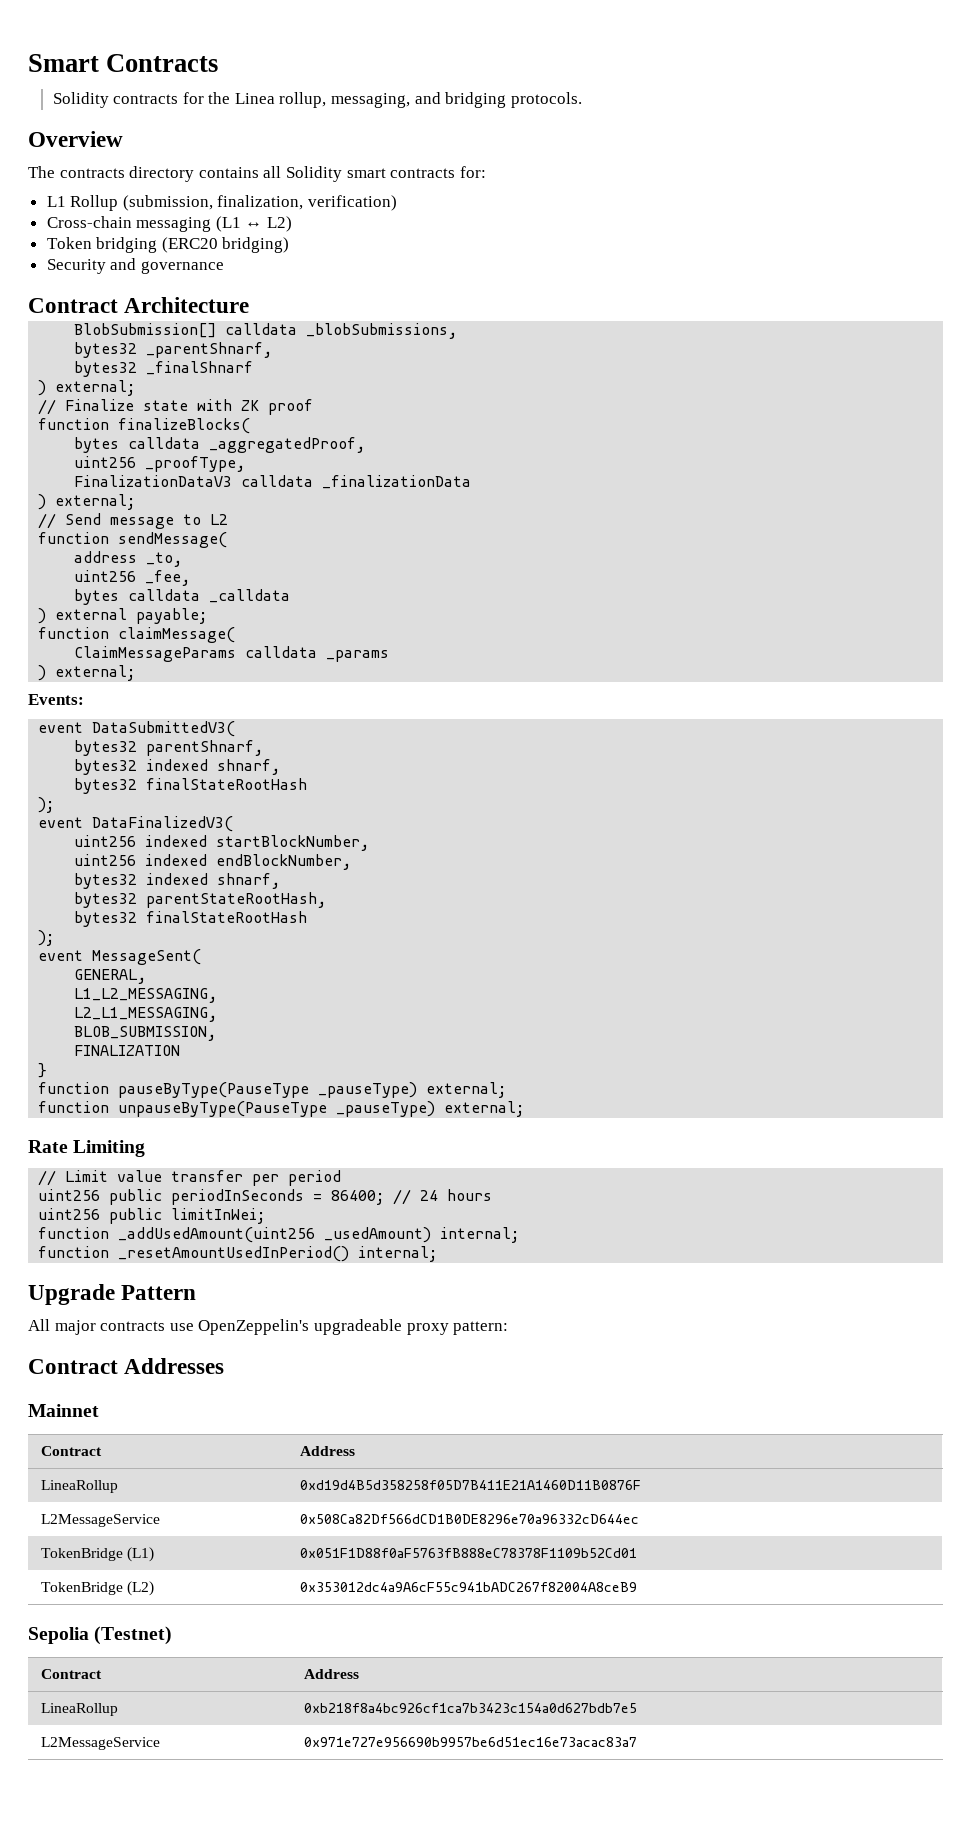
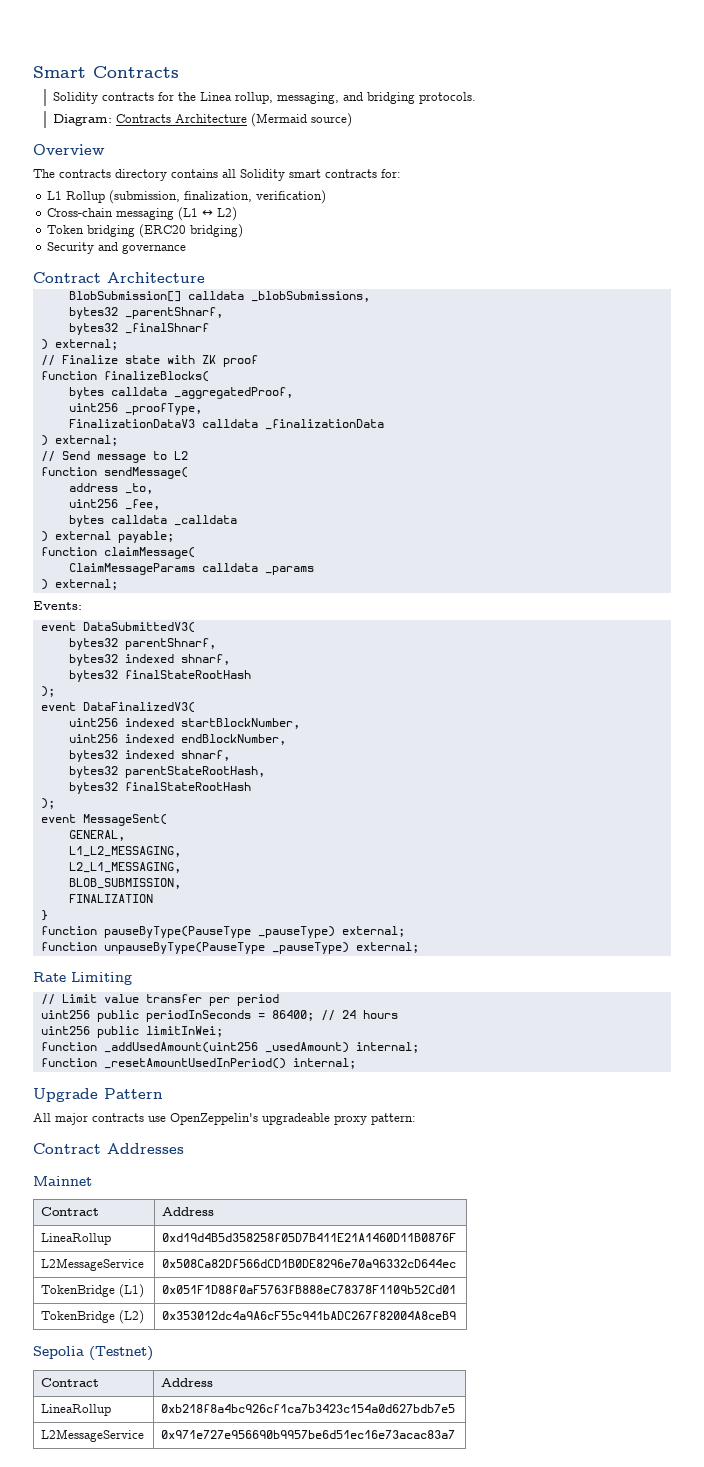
(582, 100) none -> [53,113,353,127] // Diagram: Contracts Architecture (Mermaid source)

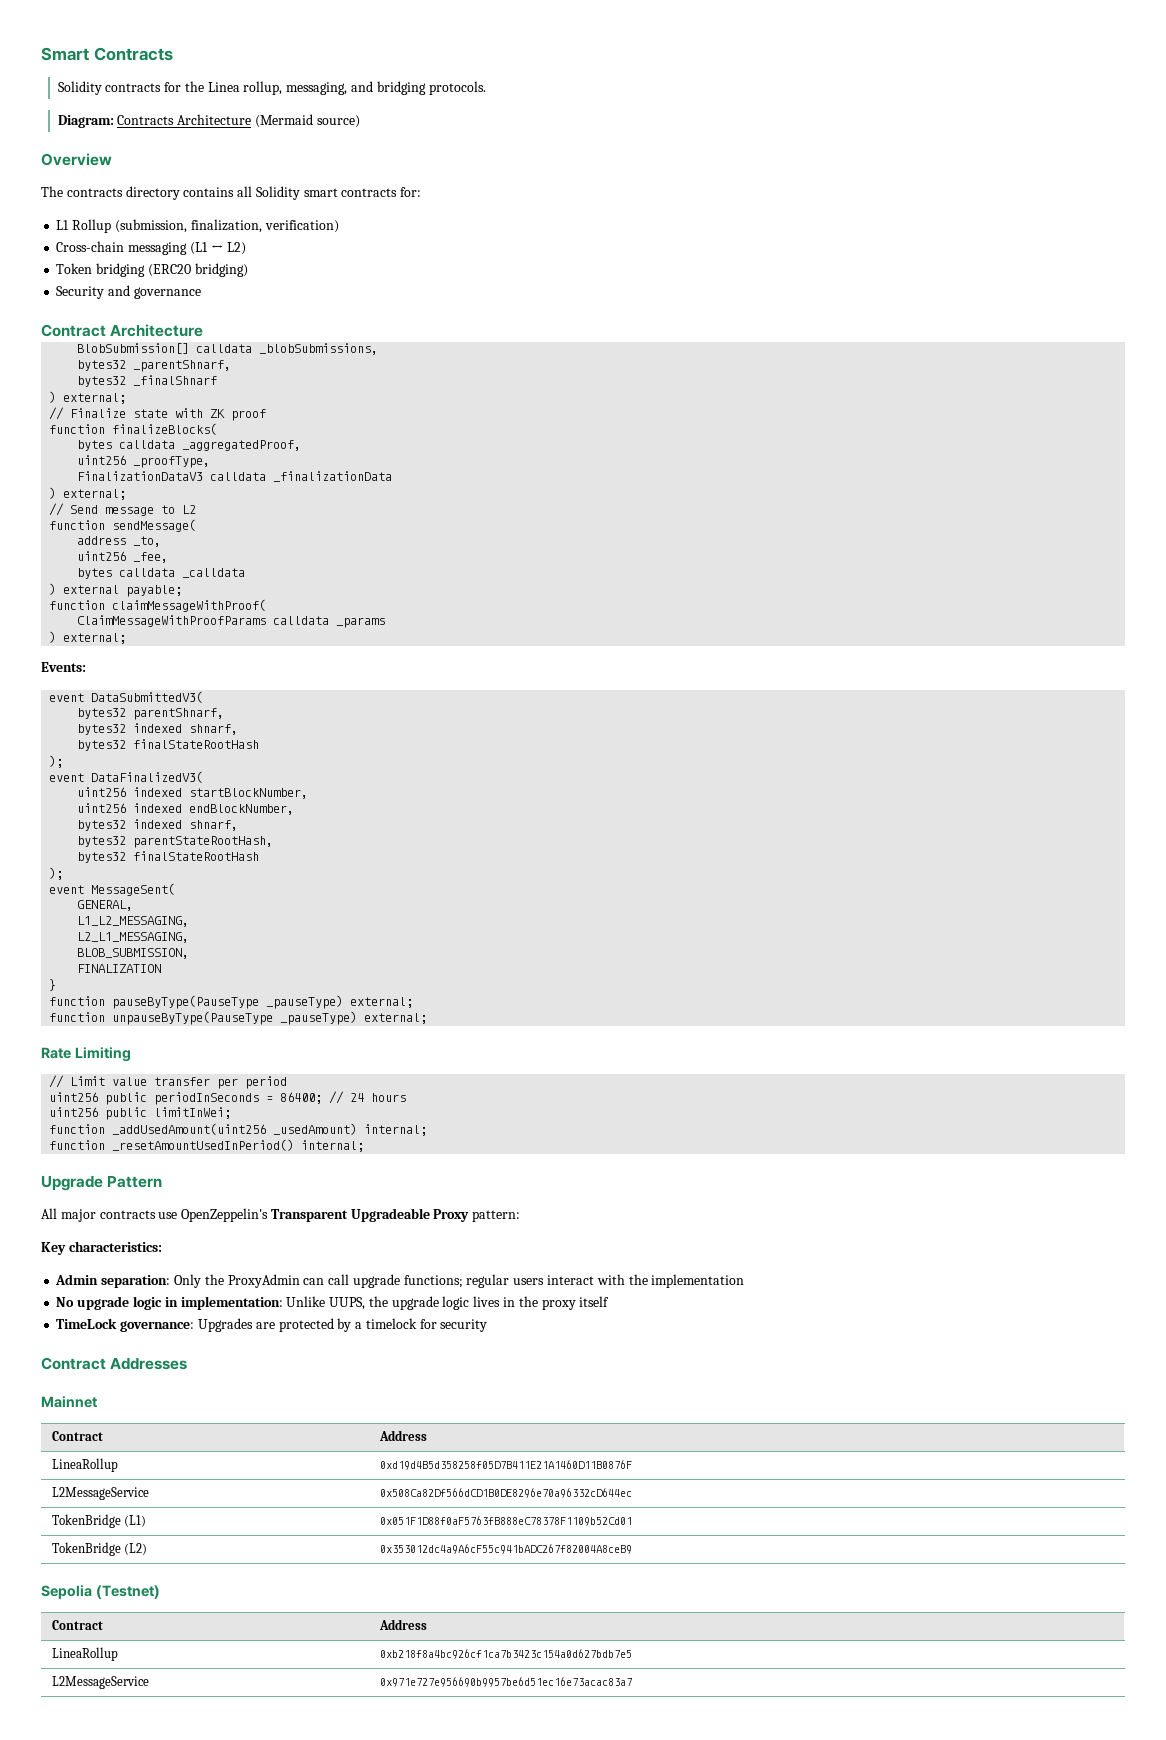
[103,547,195,559] [68,563,195,575] claimMessage( // ClaimMessageParams -> [112,599,267,612] [77,615,267,627] claimMessageWithProof( // ClaimMessageWithProofParams
[262,1113,416,1125] upgradeable proxy pattern: -> [270,1208,521,1222] [41,1241,162,1255] [55,1274,745,1288] [56,1296,610,1310] [56,1318,488,1332] Transparent Upgradeable Proxy pattern: // Key characteristics: // Admin separation: Only the ProxyAdmin can call upgrade functions; regular users interact with the implementation // No upgrade logic in implementation: Unlike UUPS, the upgrade logic lives in the proxy itself // TimeLock governance: Upgrades are protected by a timelock for security

